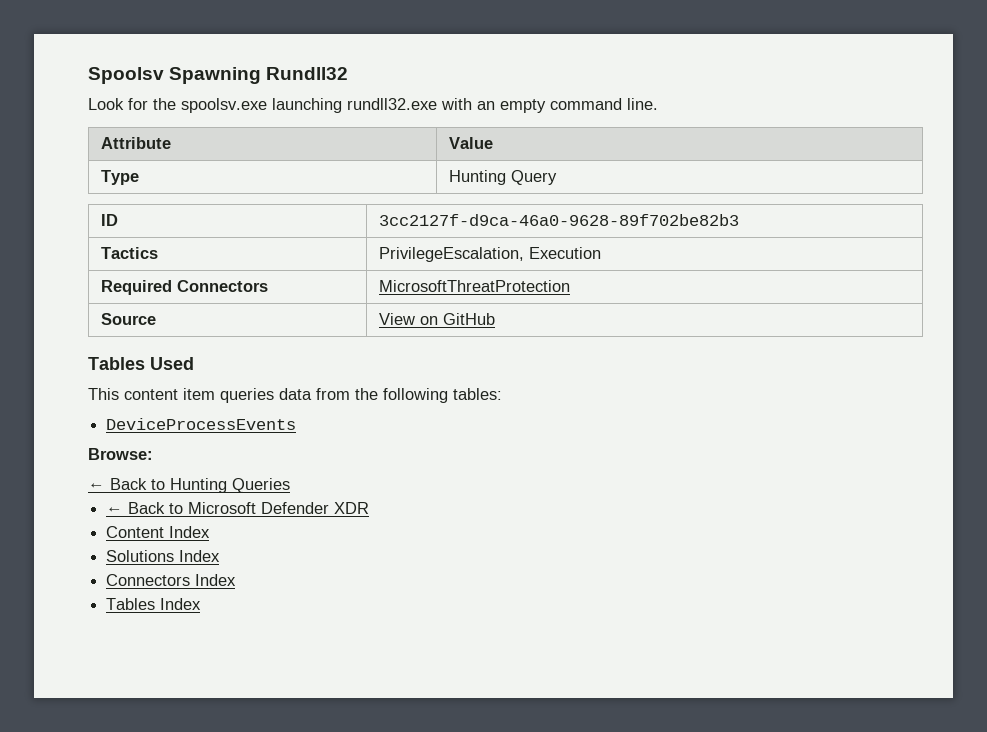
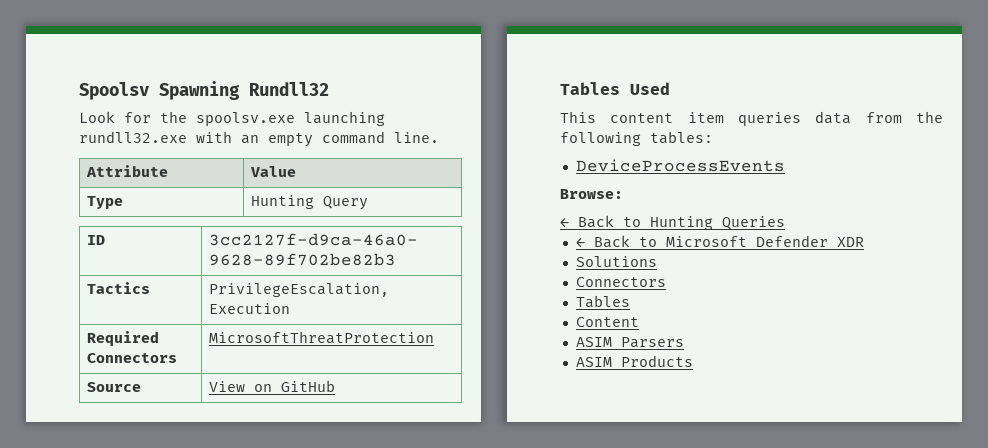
[106,526,211,538] // Content Index -> (864, 242) none
[179,550,221,562] [106,574,237,586] [106,598,202,610] Index // Connectors Index // Tables Index -> [575,277,666,287] [575,295,630,308] [575,317,639,327] [575,337,684,348] [575,355,693,367] // Connectors // Tables // Content // ASIM Parsers // ASIM Products

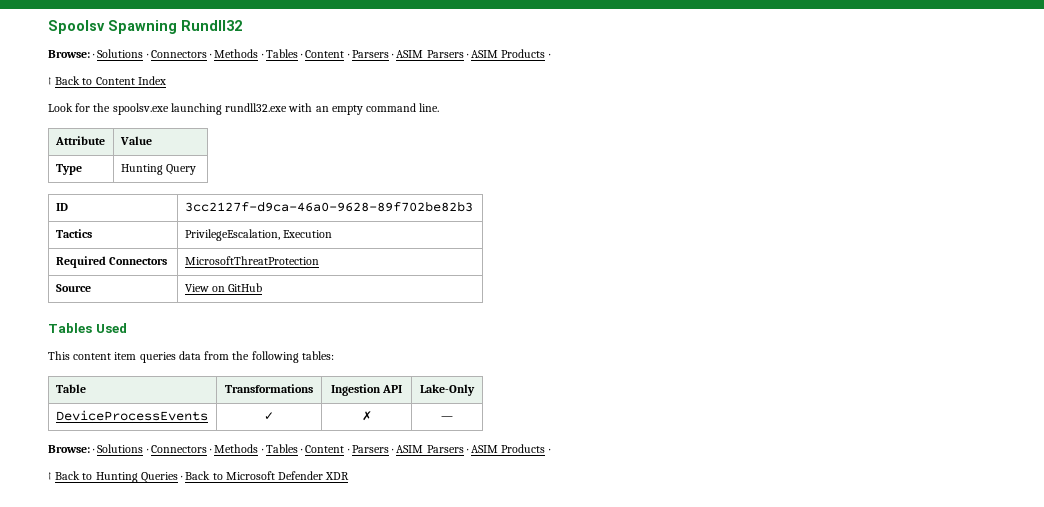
(329, 89) none -> [48,49,551,58] [48,76,166,85] // Browse: · Solutions · Connectors · Methods · Tables · Content · Parsers · ASIM Parsers · ASIM Products · // ↑ Back to Content Index
[575,159,785,172] [560,189,623,199] [560,218,569,228] // DeviceProcessEvents // Browse: // ← -> [55,384,86,393] [225,384,313,393] [330,384,403,396] [420,384,475,396] [55,410,208,421] [264,412,274,420] [361,411,372,421] [441,416,453,420] [48,444,551,453] [48,472,52,480] // Table | Transformations | Ingestion API | Lake-Only // DeviceProcessEvents | ✓ | ✗ | — // Browse: · Solutions · Connectors · Methods · Tables · Content · Parsers · ASIM Parsers · ASIM Products · // ↑
[575,238,585,248] // ← -> [181,475,184,480] ·
[575,256,657,267] [575,277,666,287] [575,295,630,308] [575,317,639,327] [575,337,684,348] [575,355,693,367] // Solutions // Connectors // Tables // Content // ASIM Parsers // ASIM Products -> (350, 476) none

